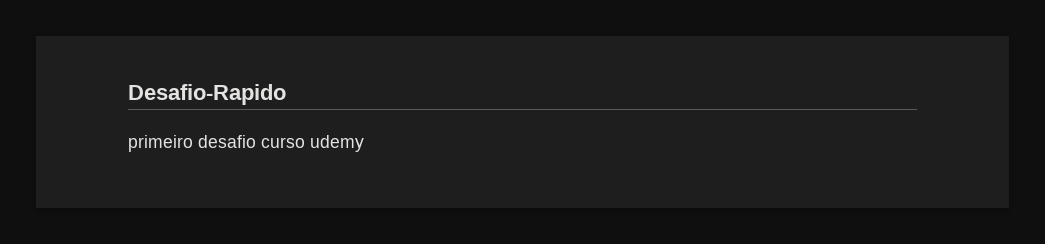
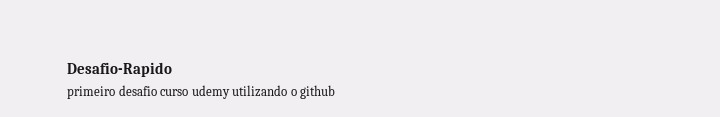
(364, 143) none -> [232,85,336,99] utilizando o github

